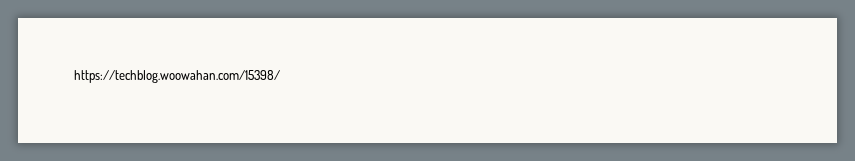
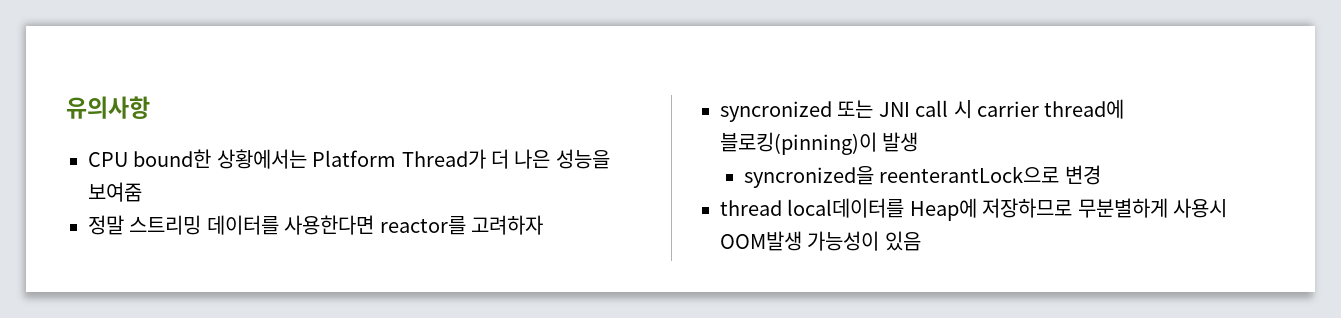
[74,70,280,83] https://techblog.woowahan.com/15398/ -> [66,96,150,119] [88,149,610,169] [88,182,142,202] [88,215,543,235] [720,99,1125,122] [720,132,919,155] [743,165,1101,188] [720,198,1227,221] [720,231,921,251] 유의사항 // CPU bound한 상황에서는 Platform Thread가 더 나은 성능을 보여줌 // 정말 스트리밍 데이터를 사용한다면 reactor를 고려하자 // syncronized 또는 JNI call 시 carrier thread에 블로킹(pinning)이 발생 // syncronized을 reenterantLock으로 변경 // thread local데이터를 Heap에 저장하므로 무분별하게 사용시 OOM발생 가능성이 있음

